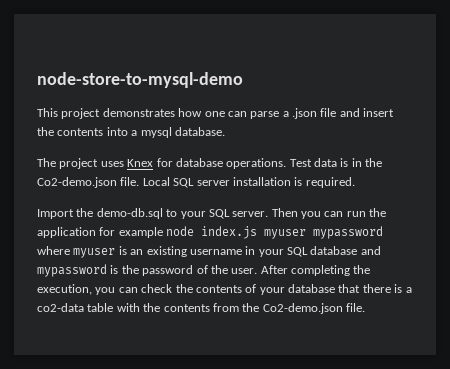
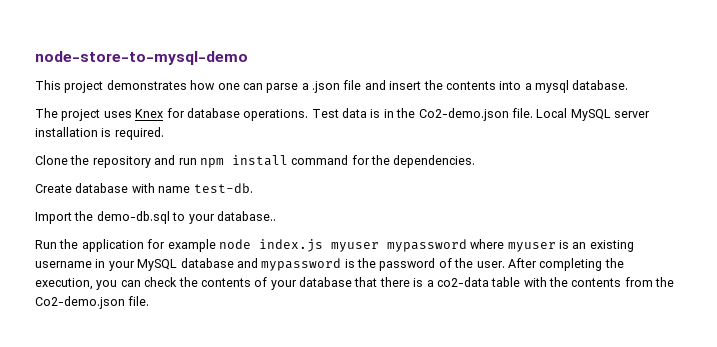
[173,178,195,188] SQL -> [570,109,611,121] MySQL
(355, 182) none -> [35,155,476,168] [35,183,253,193] // Clone the repository and run npm install command for the dependencies. // Create database with name test-db.
[208,208,366,219] SQL server. Then you can run -> [216,211,276,221] [35,240,57,249] database.. // Run
[287,247,308,257] SQL -> [137,259,178,271] MySQL

